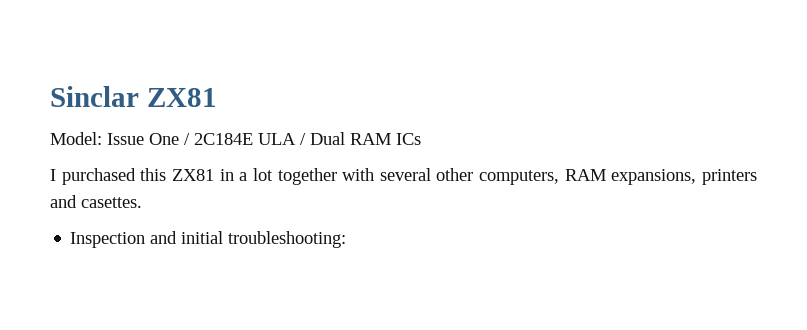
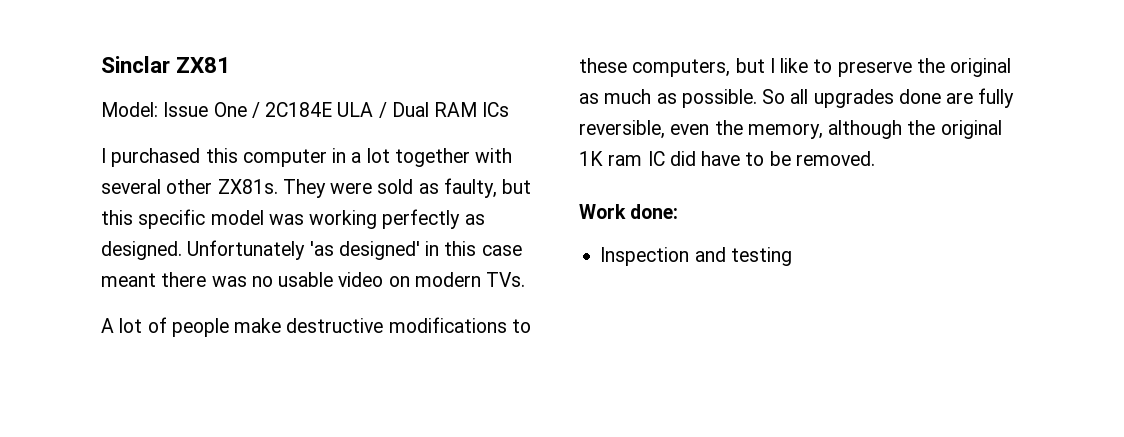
[171,169,214,181] ZX81 -> [242,149,327,167] computer
[479,169,757,185] [50,195,142,208] computers, RAM expansions, printers and casettes. -> [217,178,532,198] [101,209,485,229] [101,240,522,260] [101,272,526,287] [101,317,531,337] [579,58,1012,77] [579,88,1015,108] [579,120,1002,139] [579,151,875,166] [579,204,679,219] ZX81s. They were sold as faulty, but this specific model was working perfectly as designed. Unfortunately 'as designed' in this case meant there was no usable video on modern TVs. // A lot of people make destructive modifications to these computers, but I like to preserve the original as much as possible. So all upgrades done are fully reversible, even the memory, although the original 1K ram IC did have to be removed. // Work done:
[181,231,347,248] initial troubleshooting: -> [730,247,792,266] testing

